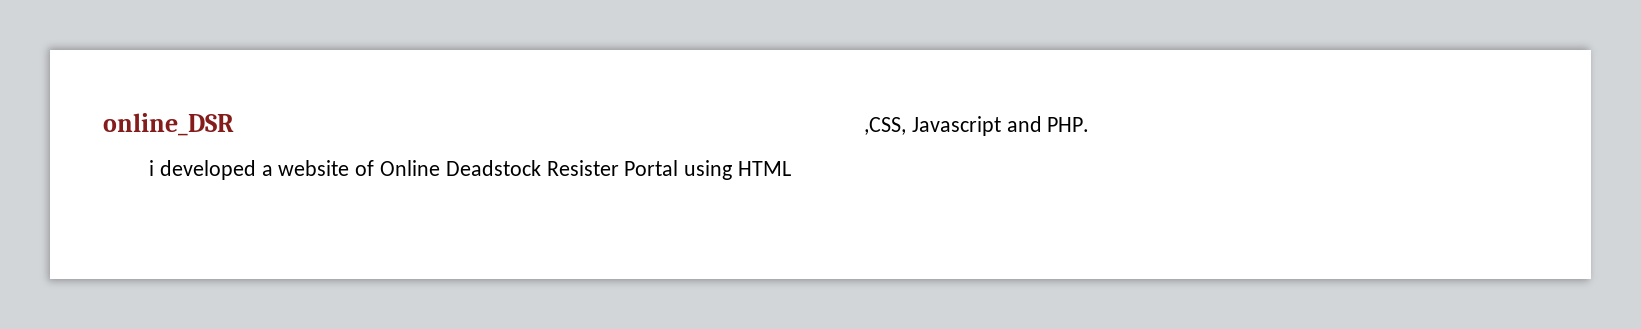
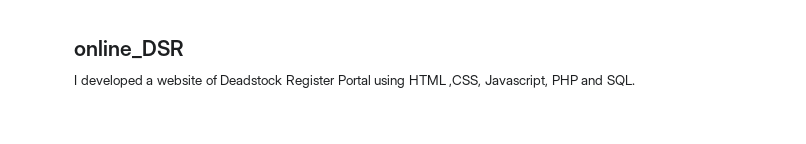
[149,160,155,176] i -> [74,75,77,85] I
[380,160,619,176] Online Deadstock Resister -> [220,75,335,88] Deadstock Register
[911,116,1090,136] Javascript and PHP. -> [485,75,636,88] Javascript, PHP and SQL.

